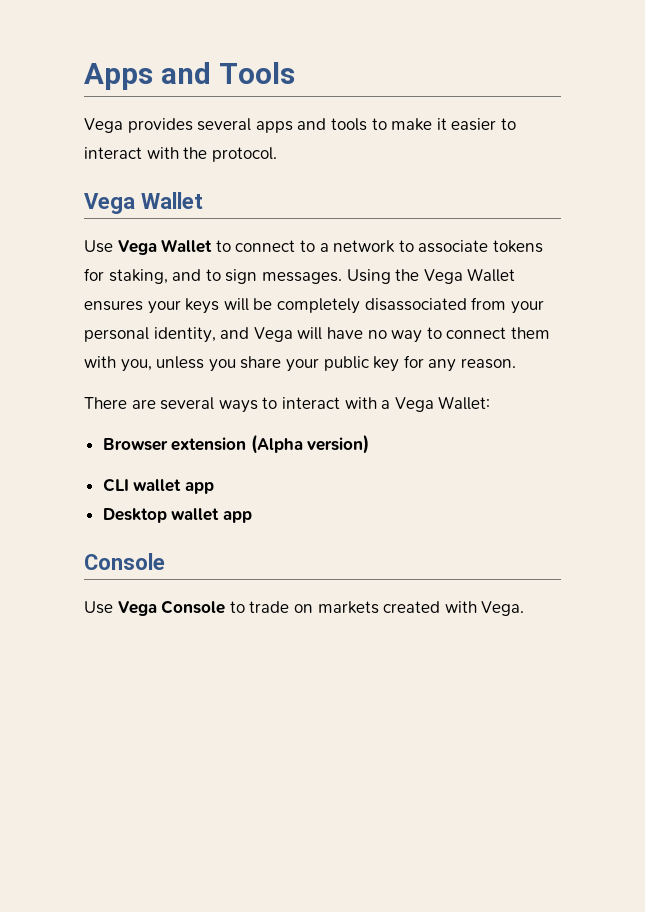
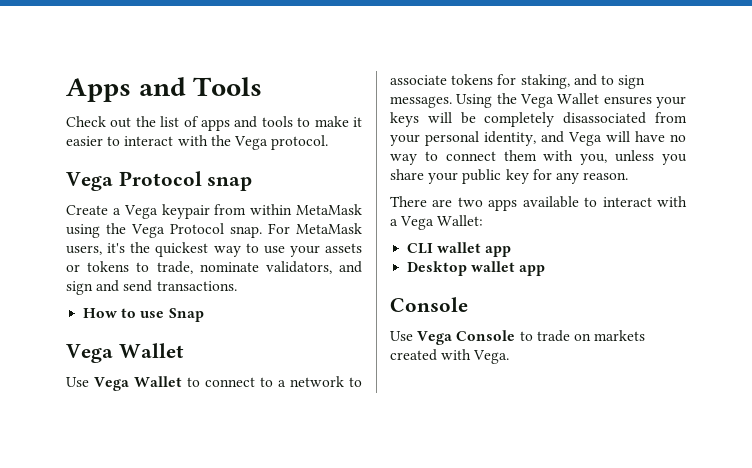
[84,118,252,133] Vega provides several -> [66,116,199,128] Check out the list of
(208, 153) none -> [233,136,268,150] Vega
(277, 154) none -> [66,171,253,191] [66,204,362,219] [66,223,362,238] [66,242,362,257] [66,261,362,274] [66,280,237,295] [83,308,204,322] // Vega Protocol snap // Create a Vega keypair from within MetaMask using the Vega Protocol snap. For MetaMask users, it's the quickest way to use your assets or tokens to trade, nominate validators, and sign and send transactions. // How to use Snap
[160,397,258,413] several ways -> [457,196,579,211] two apps available
[102,434,370,454] // Browser extension (Alpha version) -> (484, 220) none

